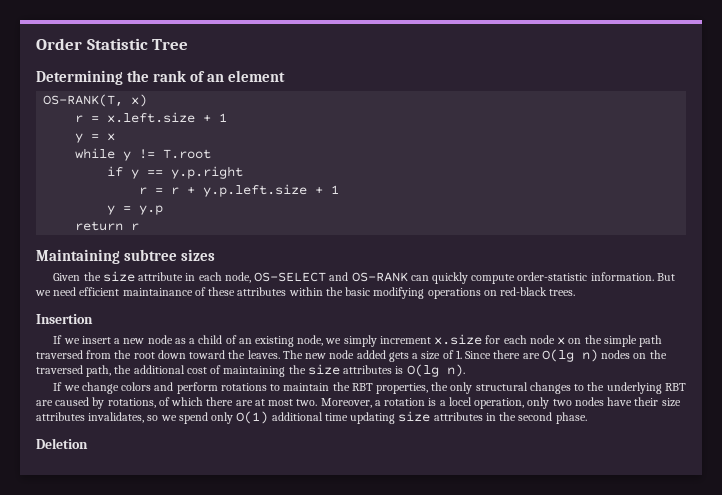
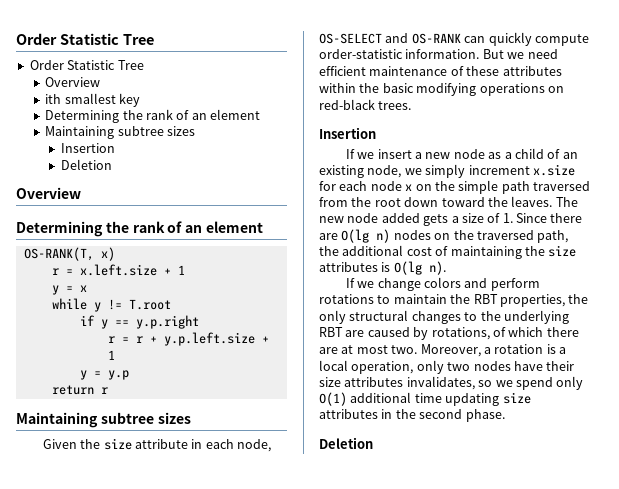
[36,38,189,50] Order Statistic Tree -> [16,33,154,45] [29,60,144,70] [45,77,101,87] [45,93,140,107] [45,109,261,123] [45,126,195,139] [60,143,115,153] [60,159,112,170] [16,187,81,199] Order Statistic Tree // Order Statistic Tree // Overview // ith smallest key // Determining the rank of an element // Maintaining subtree sizes // Insertion // Deletion // Overview
[122,288,193,296] maintainance -> [369,66,448,76] maintenance
[448,397,472,406] locel -> [319,360,348,371] local

